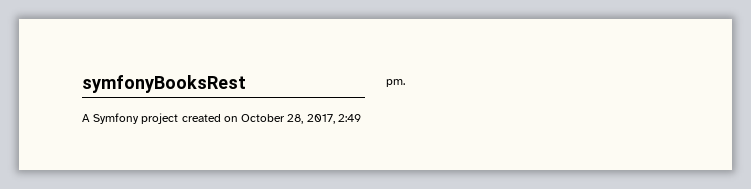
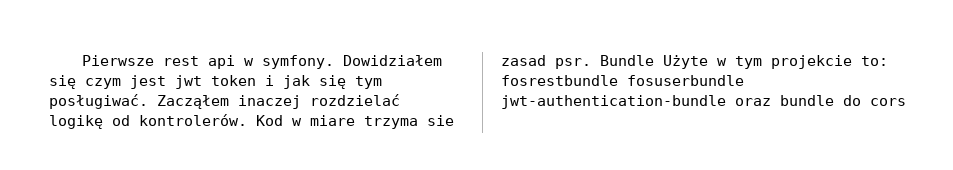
[82,75,246,93] [82,113,361,124] [386,79,405,87] symfonyBooksRest // A Symfony project created on October 28, 2017, 2:49 pm. -> [81,55,442,69] [49,75,382,89] [49,94,400,109] [49,114,454,129] [501,55,888,69] [501,75,744,86] [501,95,906,109] Pierwsze rest api w symfony. Dowidziałem się czym jest jwt token i jak się tym posługiwać. Zacząłem inaczej rozdzielać logikę od kontrolerów. Kod w miare trzyma sie zasad psr. Bundle Użyte w tym projekcie to: fosrestbundle fosuserbundle jwt-authentication-bundle oraz bundle do cors

